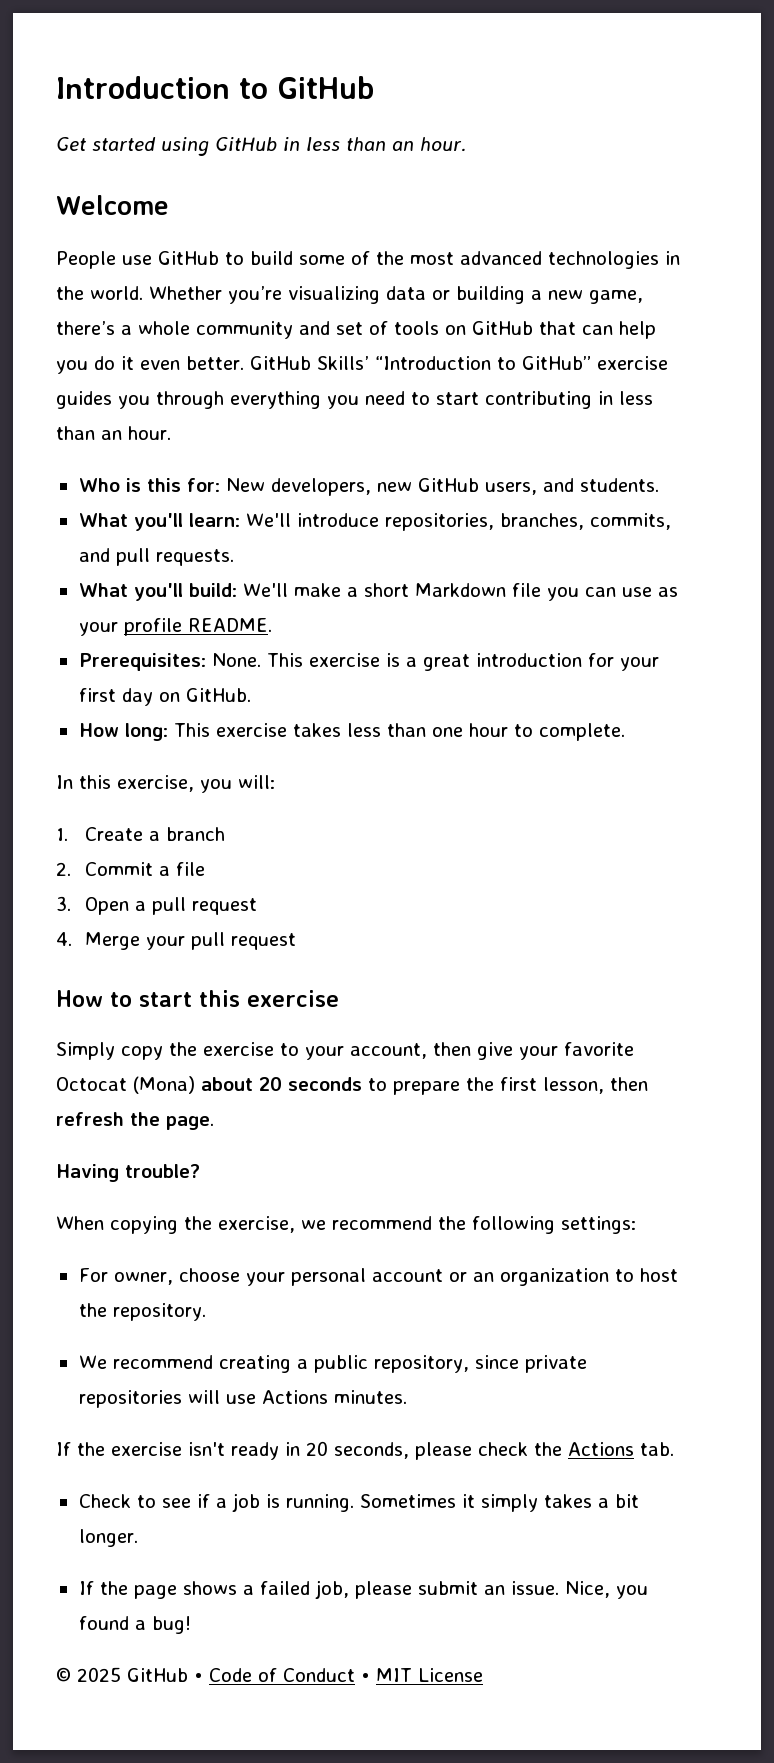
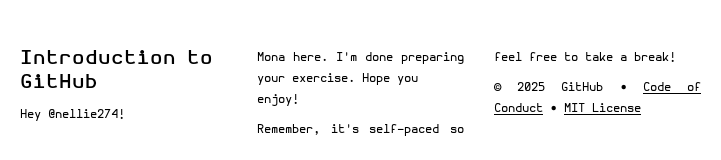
[56,137,466,156] [56,195,169,215] [56,251,680,269] [56,286,643,304] [56,321,656,339] [56,356,668,374] [56,391,653,409] [56,426,171,440] [78,478,659,496] [78,513,671,531] [78,548,234,566] [78,583,678,601] [78,618,272,636] [78,653,659,671] [78,688,251,706] [78,723,625,741] [56,775,275,793] [56,827,226,841] [56,862,206,876] [56,896,258,915] [56,932,297,950] [56,990,339,1007] [56,1042,634,1060] [56,1076,648,1095] [56,1112,214,1130] [56,1164,200,1182] [56,1216,636,1234] [78,1268,678,1286] [78,1303,206,1321] [78,1355,587,1373] [78,1390,407,1408] [56,1441,674,1460] [78,1493,639,1512] [78,1529,138,1547] [78,1580,648,1599] [78,1616,191,1634] Get started using GitHub in less than an hour. // Welcome // People use GitHub to build some of the most advanced technologies in the world. Whether you’re visualizing data or building a new game, there’s a whole community and set of tools on GitHub that can help you do it even better. GitHub Skills’ “Introduction to GitHub” exercise guides you through everything you need to start contributing in less than an hour. // Who is this for: New developers, new GitHub users, and students. // What you'll learn: We'll introduce repositories, branches, commits, and pull requests. // What you'll build: We'll make a short Markdown file you can use as your profile README. // Prerequisites: None. This exercise is a great introduction for your first day on GitHub. // How long: This exercise takes less than one hour to complete. // In this exercise, you will: // 1. Create a branch // 2. Commit a file // 3. Open a pull request // 4. Merge your pull request // How to start this exercise // Simply copy the exercise to your account, then give your favorite Octocat (Mona) about 20 seconds to prepare the first lesson, then refresh the page. // Having trouble? // When copying the exercise, we recommend the following settings: // For owner, choose your personal account or an organization to host the repository. // We recommend creating a public repository, since private repositories will use Actions minutes. // If the exercise isn't ready in 20 seconds, please check the Actions tab. // Check to see if a job is running. Sometimes it simply takes a bit longer. // If the page shows a failed job, please submit an issue. Nice, you found a bug! -> [20,109,125,121] [257,52,464,64] [257,73,418,85] [257,94,299,106] [257,124,464,136] [494,52,676,62] Hey @nellie274! // Mona here. I'm done preparing your exercise. Hope you enjoy! // Remember, it's self-paced so feel free to take a break!

